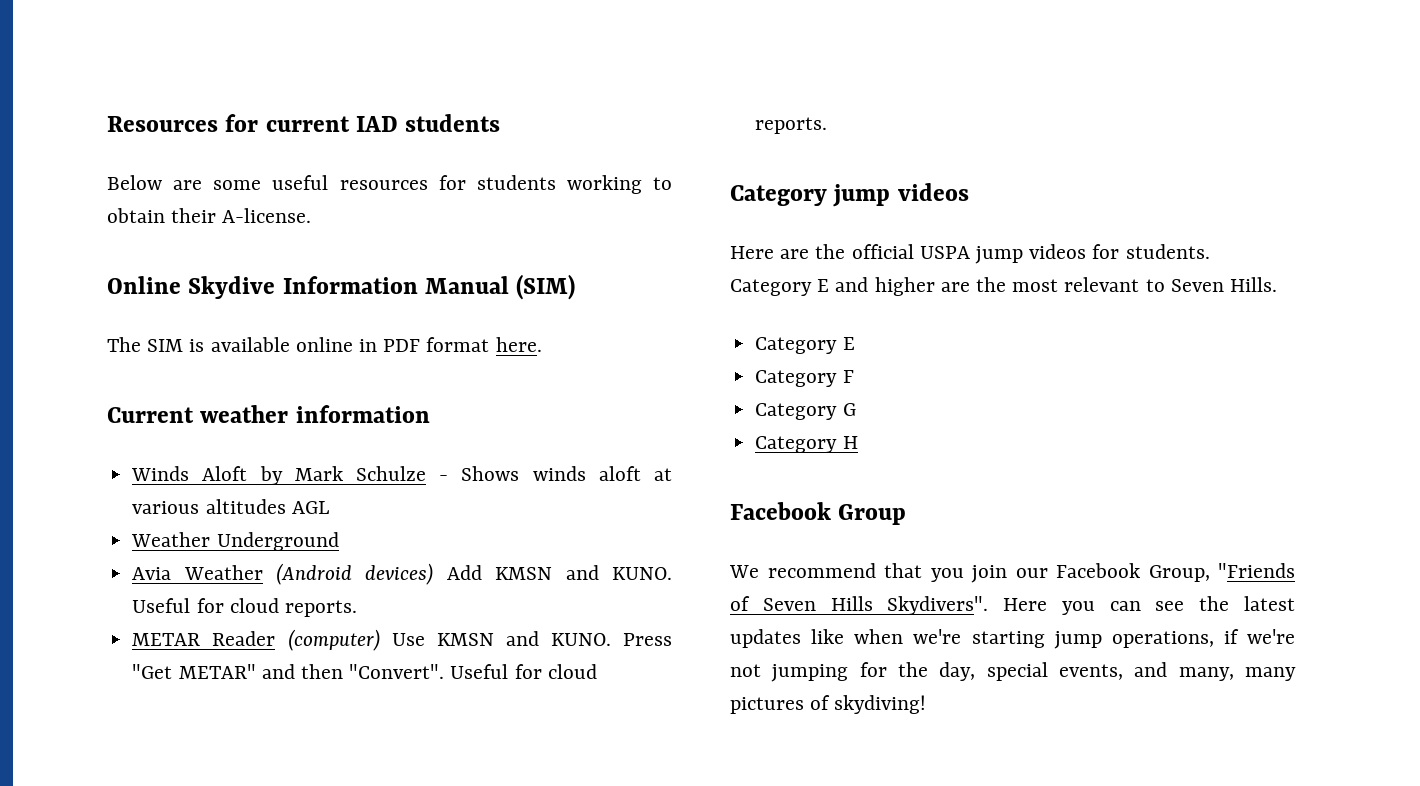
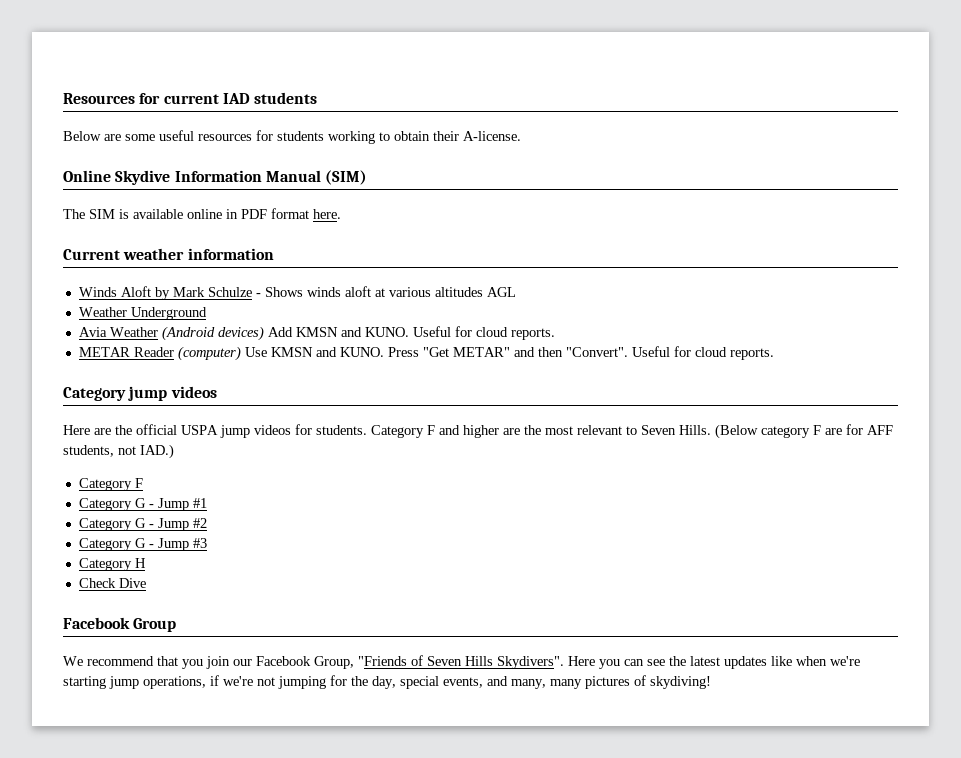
[817,279,830,292] E -> [427,425,435,435] F
[755,337,855,354] [755,370,854,387] [755,403,856,420] // Category E // Category F // Category G -> [715,424,893,439] [63,444,174,459] [78,478,143,491] [78,498,207,511] [78,518,207,531] [78,538,207,551] (Below category F are for AFF students, not IAD.) // Category F // Category G - Jump #1 // Category G - Jump #2 // Category G - Jump #3
(858, 442) none -> [78,578,146,588] // Check Dive

